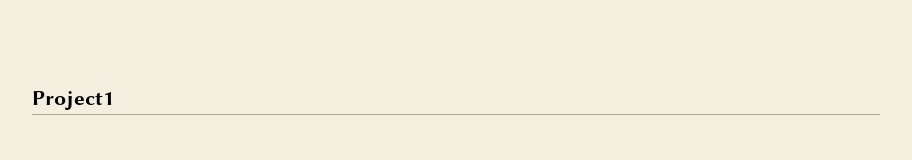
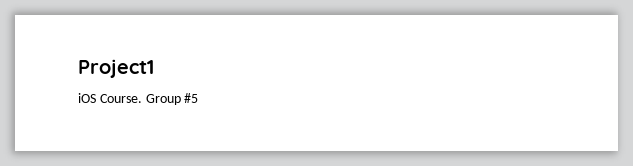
(114, 100) none -> [78,93,199,105] // iOS Course. Group #5

